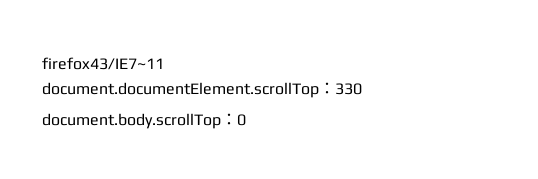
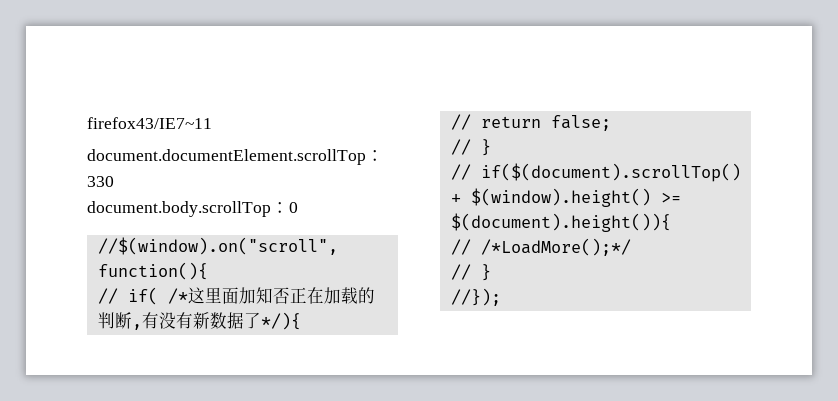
(246, 120) none -> [97,237,338,255] [97,262,208,280] [97,287,375,305] [97,312,301,330] [450,114,611,131] [450,139,491,156] [450,163,741,182] [450,188,681,207] [450,213,671,232] [450,238,631,256] [450,264,491,281] [450,288,501,306] // //$(window).on("scroll", function(){ // // if( /*这里面加知否正在加载的判断,有没有新数据了*/){ // // return false; // // } // // if($(document).scrollTop() + $(window).height() >= $(document).height()){ // // /*LoadMore();*/ // // } // //});

